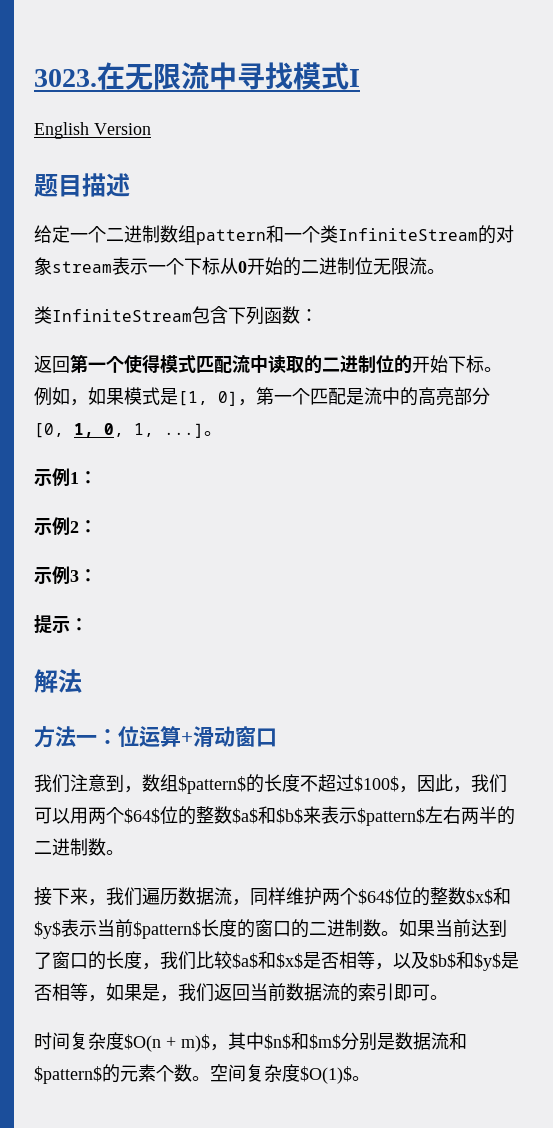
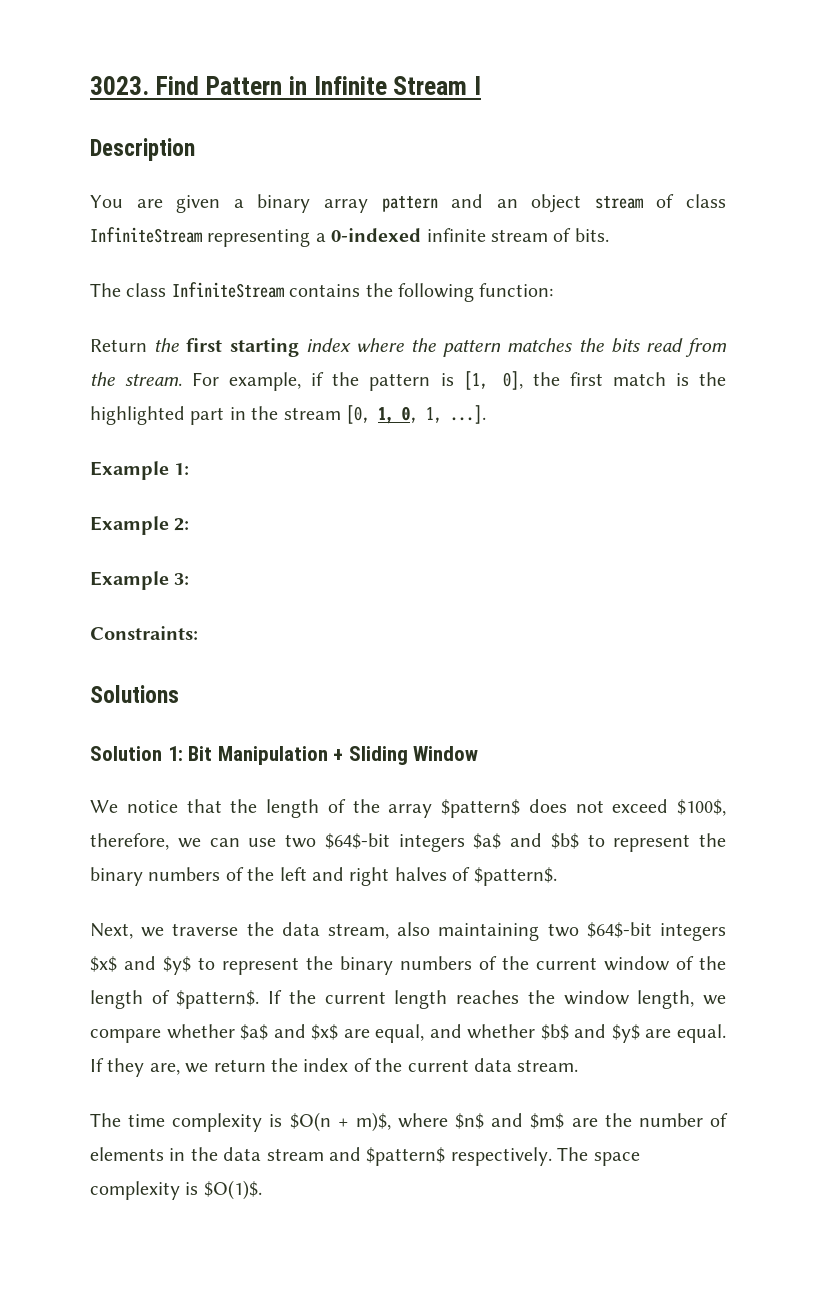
[97,62,360,90] [34,122,151,139] [34,173,130,197] [34,225,514,245] [34,257,445,276] [34,306,318,325] [34,354,502,374] [34,387,490,406] [34,423,222,438] [34,468,97,486] [34,517,97,535] [34,566,97,584] [34,614,88,634] [34,669,82,693] [34,726,277,748] [34,774,507,794] [34,806,515,826] [34,838,124,856] [34,887,511,906] [34,919,507,939] [34,951,519,971] [34,983,448,1002] [34,1032,467,1052] [34,1064,370,1084] 在无限流中寻找模式I // English Version // 题目描述 // 给定一个二进制数组pattern和一个类InfiniteStream的对象stream表示一个下标从0开始的二进制位无限流。 // 类InfiniteStream包含下列函数： // 返回第一个使得模式匹配流中读取的二进制位的开始下标。例如，如果模式是[1, 0]，第一个匹配是流中的高亮部分[0, 1, 0, 1, ...]。 // 示例1： // 示例2： // 示例3： // 提示： // 解法 // 方法一：位运算+滑动窗口 // 我们注意到，数组$pattern$的长度不超过$100$，因此，我们可以用两个$64$位的整数$a$和$b$来表示$pattern$左右两半的二进制数。 // 接下来，我们遍历数据流，同样维护两个$64$位的整数$x$和$y$表示当前$pattern$长度的窗口的二进制数。如果当前达到了窗口的长度，我们比较$a$和$x$是否相等，以及$b$和$y$是否相等，如果是，我们返回当前数据流的索引即可。 // 时间复杂度$O(n + m)$，其中$n$和$m$分别是数据流和$pattern$的元素个数。空间复杂度$O(1)$。 -> [155,76,482,95] [90,138,195,161] [90,194,726,213] [90,227,609,247] [90,282,554,302] [90,338,727,357] [90,371,726,391] [90,405,486,425] [90,461,190,480] [90,516,190,535] [90,571,190,590] [90,626,198,640] [90,685,179,703] [90,746,479,765] [90,799,726,818] [90,833,726,852] [90,867,557,886] [90,922,726,941] [90,956,726,975] [90,990,727,1009] [90,1024,727,1043] [90,1058,579,1077] [90,1112,728,1132] [90,1147,640,1166] [90,1180,262,1200] Find Pattern in Infinite Stream I // Description // You are given a binary array pattern and an object stream of class InfiniteStream representing a 0-indexed infinite stream of bits. // The class InfiniteStream contains the following function: // Return the first starting index where the pattern matches the bits read from the stream. For example, if the pattern is [1, 0], the first match is the highlighted part in the stream [0, 1, 0, 1, ...]. // Example 1: // Example 2: // Example 3: // Constraints: // Solutions // Solution 1: Bit Manipulation + Sliding Window // We notice that the length of the array $pattern$ does not exceed $100$, therefore, we can use two $64$-bit integers $a$ and $b$ to represent the binary numbers of the left and right halves of $pattern$. // Next, we traverse the data stream, also maintaining two $64$-bit integers $x$ and $y$ to represent the binary numbers of the current window of the length of $pattern$. If the current length reaches the window length, we compare whether $a$ and $x$ are equal, and whether $b$ and $y$ are equal. If they are, we return the index of the current data stream. // The time complexity is $O(n + m)$, where $n$ and $m$ are the number of elements in the data stream and $pattern$ respectively. The space complexity is $O(1)$.

